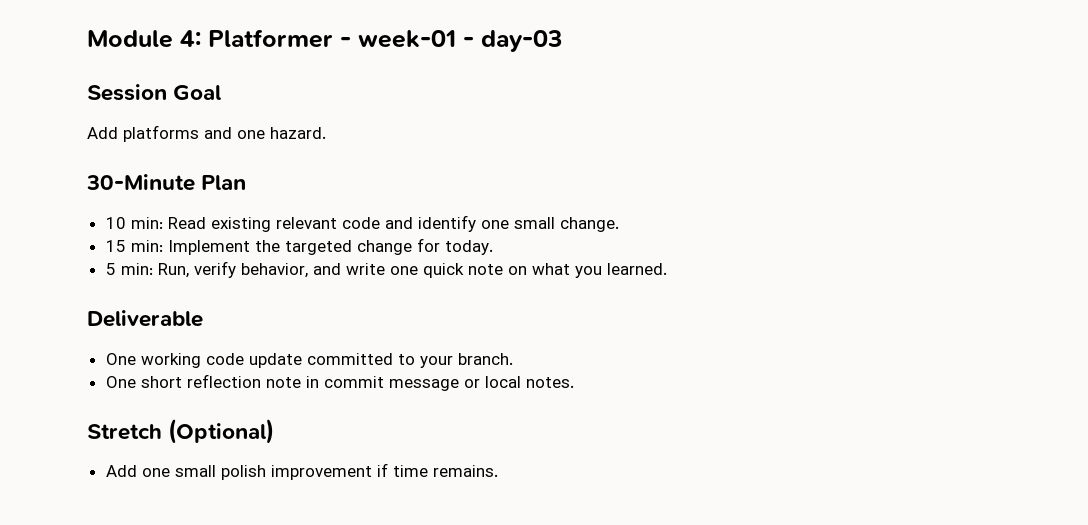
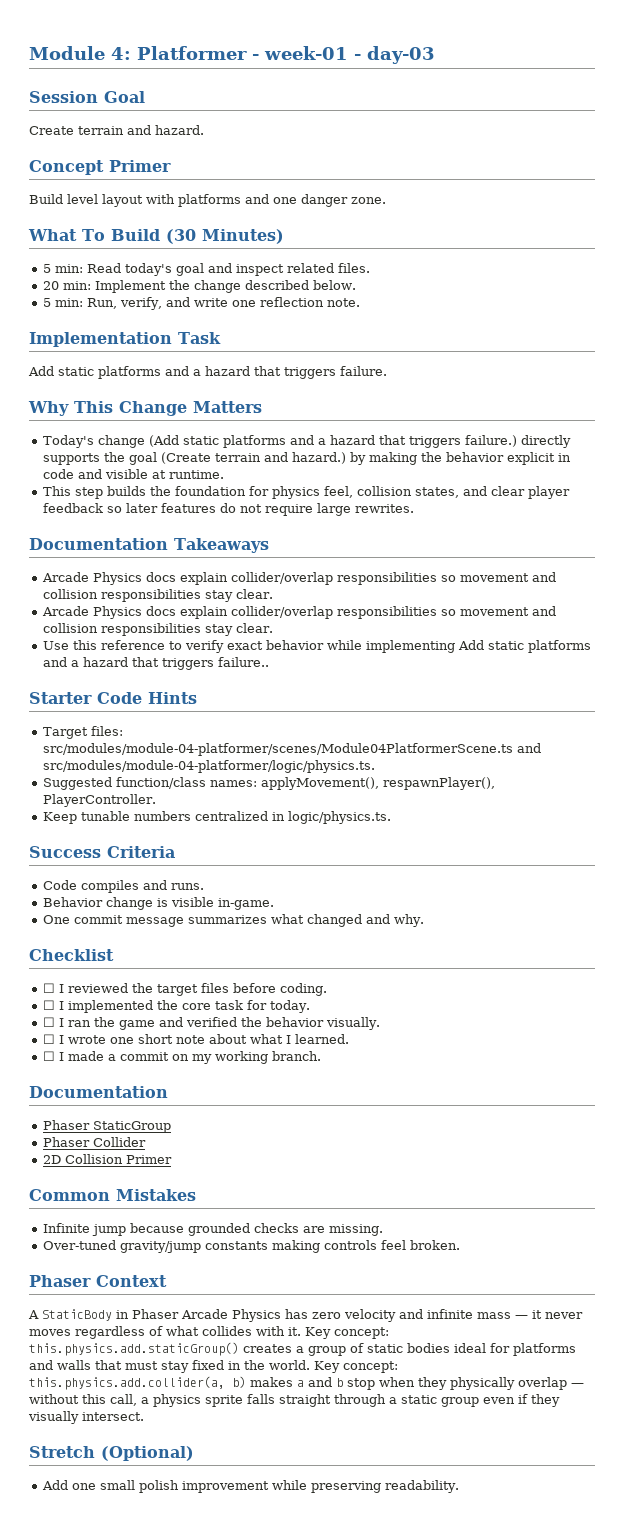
[87,125,326,142] [86,174,247,191] [105,215,619,232] [105,238,493,255] Add platforms and one hazard. // 30-Minute Plan // 10 min: Read existing relevant code and identify one small change. // 15 min: Implement the targeted change for today. -> [29,125,204,135] [29,160,171,175] [29,194,386,207] [28,229,284,244] [42,263,370,276] [42,280,356,293] Create terrain and hazard. // Concept Primer // Build level layout with platforms and one danger zone. // What To Build (30 Minutes) // 5 min: Read today's goal and inspect related files. // 20 min: Implement the change described below.
[193,261,308,278] verify behavior, -> [119,297,162,310] verify,
[422,263,667,278] [87,310,203,327] [105,353,513,368] [105,374,574,391] quick note on what you learned. // Deliverable // One working code update committed to your branch. // One short reflection note in commit message or local notes. -> [259,297,360,307] [29,332,221,347] [28,366,387,379] [28,401,262,416] [42,435,571,448] [42,452,571,465] [42,469,224,479] [42,486,570,499] [42,503,414,516] [29,538,269,553] [41,572,556,585] [42,589,273,602] [41,606,556,619] [42,623,273,636] [42,640,591,653] [42,657,269,670] [29,692,197,704] [42,726,123,739] [42,743,541,756] [42,760,375,773] [42,777,495,790] [42,794,156,807] [42,811,391,824] [29,846,175,858] [42,880,204,893] [42,897,274,910] [42,914,424,927] [29,949,114,961] [42,983,327,996] [42,1000,310,1013] [42,1017,380,1030] [42,1034,349,1044] [42,1051,321,1064] [29,1086,168,1098] [42,1120,171,1133] [42,1137,146,1147] [42,1154,172,1164] [29,1189,196,1201] [42,1223,383,1236] [42,1240,460,1253] [29,1275,167,1287] [28,1309,583,1322] [29,1326,389,1339] [29,1342,576,1356] [29,1360,398,1373] [29,1376,584,1390] [29,1394,560,1407] [28,1411,144,1424] reflection note. // Implementation Task // Add static platforms and a hazard that triggers failure. // Why This Change Matters // Today's change (Add static platforms and a hazard that triggers failure.) directly supports the goal (Create terrain and hazard.) by making the behavior explicit in code and visible at runtime. // This step builds the foundation for physics feel, collision states, and clear player feedback so later features do not require large rewrites. // Documentation Takeaways // Arcade Physics docs explain collider/overlap responsibilities so movement and collision responsibilities stay clear. // Arcade Physics docs explain collider/overlap responsibilities so movement and collision responsibilities stay clear. // Use this reference to verify exact behavior while implementing Add static platforms and a hazard that triggers failure.. // Starter Code Hints // Target files: src/modules/module-04-platformer/scenes/Module04PlatformerScene.ts and src/modules/module-04-platformer/logic/physics.ts. // Suggested function/class names: applyMovement(), respawnPlayer(), PlayerController. // Keep tunable numbers centralized in logic/physics.ts. // Success Criteria // Code compiles and runs. // Behavior change is visible in-game. // One commit message summarizes what changed and why. // Checklist // ☐ I reviewed the target files before coding. // ☐ I implemented the core task for today. // ☐ I ran the game and verified the behavior visually. // ☐ I wrote one short note about what I learned. // ☐ I made a commit on my working branch. // Documentation // Phaser StaticGroup // Phaser Collider // 2D Collision Primer // Common Mistakes // Infinite jump because grounded checks are missing. // Over-tuned gravity/jump constants making controls feel broken. // Phaser Context // A StaticBody in Phaser Arcade Physics has zero velocity and infinite mass — it never moves regardless of what collides with it. Key concept: this.physics.add.staticGroup() creates a group of static bodies ideal for platforms and walls that must stay fixed in the world. Key concept: this.physics.add.collider(a, b) makes a and b stop when they physically overlap — without this call, a physics sprite falls straight through a static group even if they visually intersect.
[376,463,498,477] if time remains. -> [271,1480,459,1493] while preserving readability.

